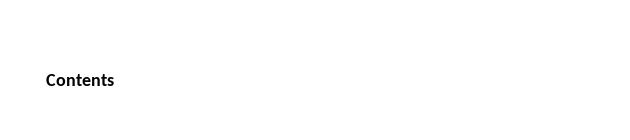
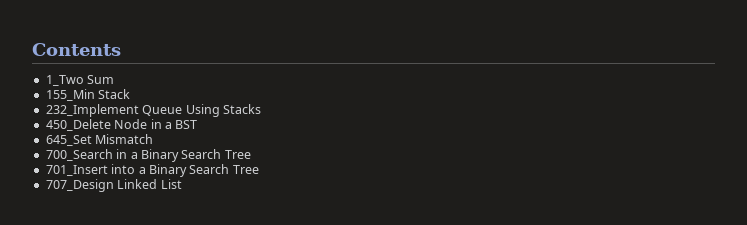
(114, 80) none -> [45,75,115,86] [45,89,131,101] [45,104,261,117] [45,119,198,131] [45,134,154,146] [45,149,251,162] [45,164,259,177] [45,179,182,192] // 1_Two Sum // 155_Min Stack // 232_Implement Queue Using Stacks // 450_Delete Node in a BST // 645_Set Mismatch // 700_Search in a Binary Search Tree // 701_Insert into a Binary Search Tree // 707_Design Linked List

